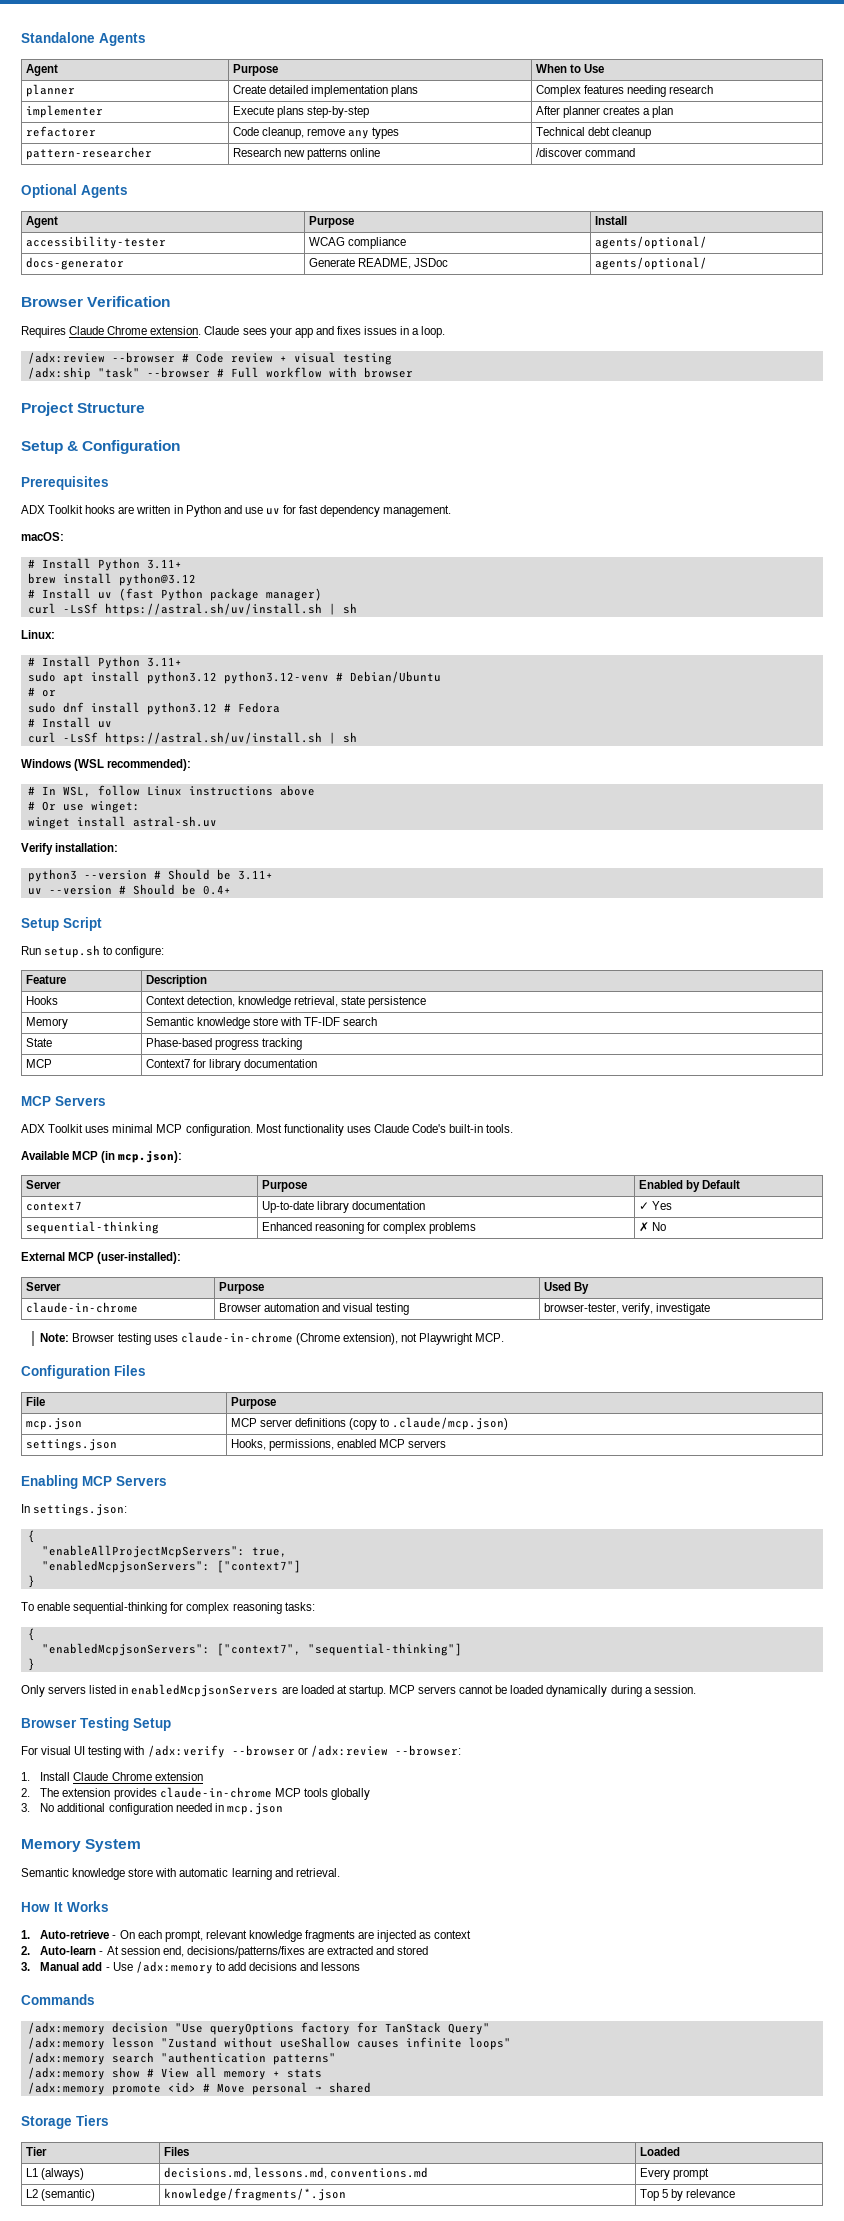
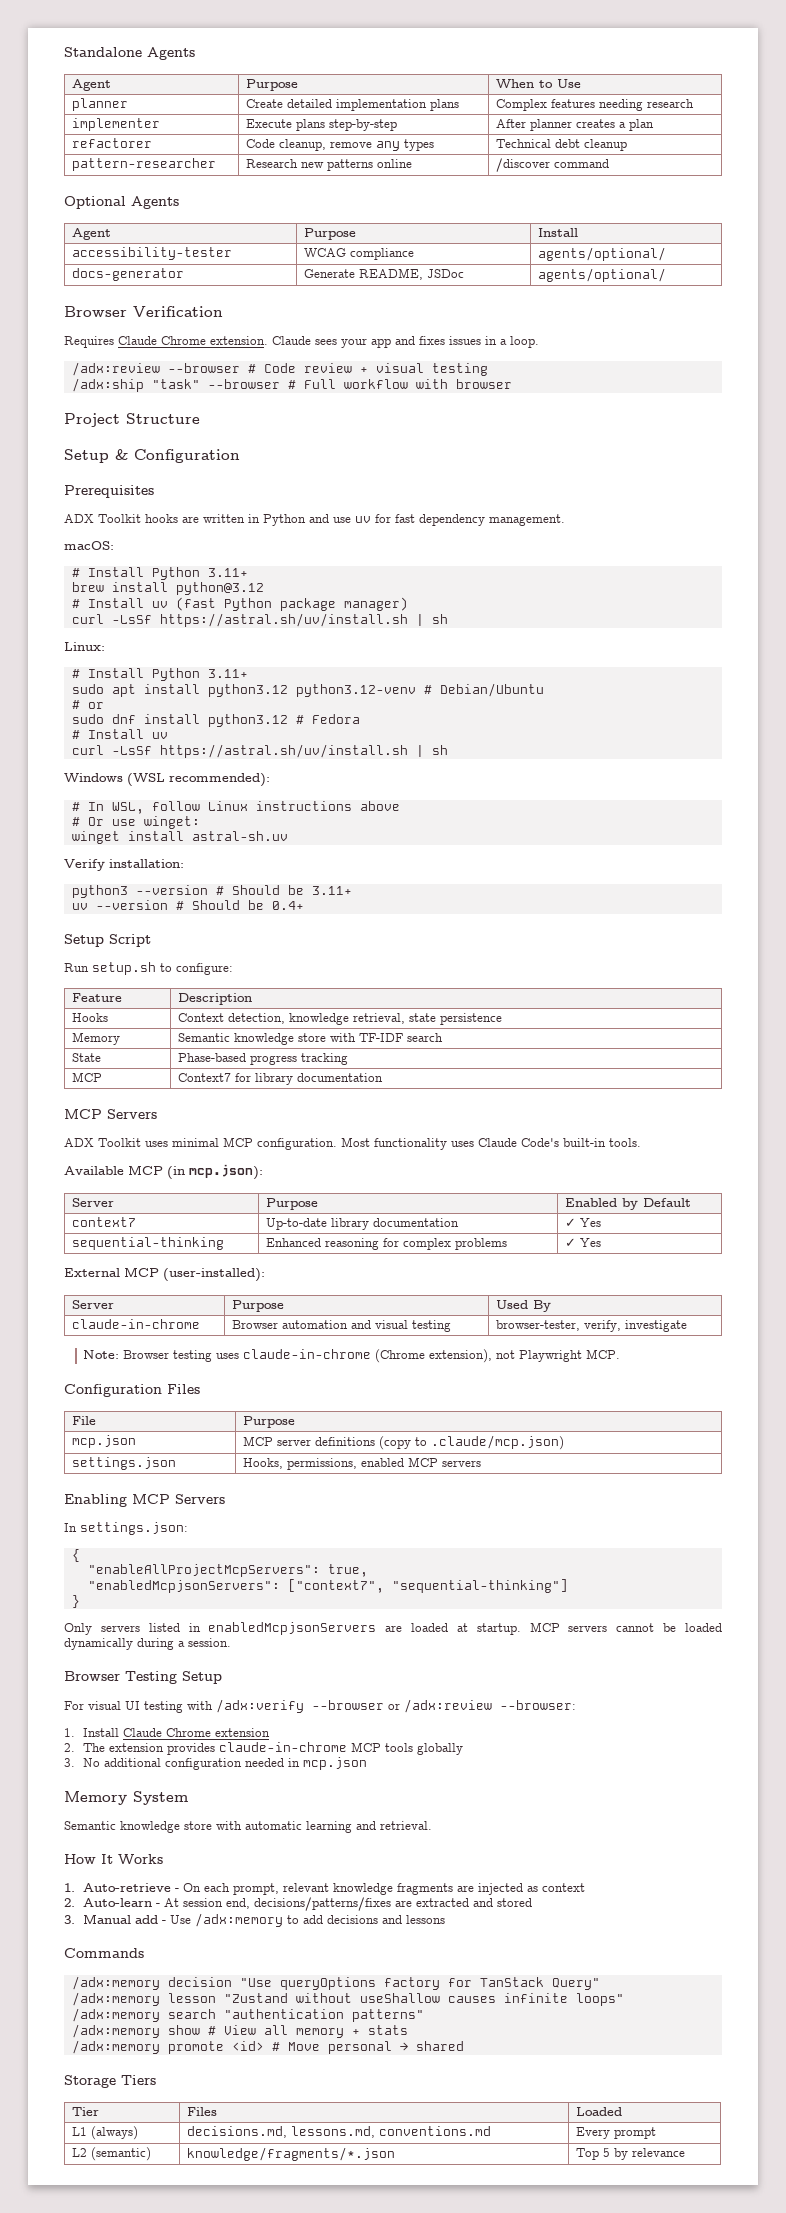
[638,1222,666,1232] ✗ No -> [564,1238,601,1247] ✓ Yes
[41,1560,301,1573] [27,1575,35,1588] [21,1602,315,1614] [27,1628,35,1641] // "enabledMcpjsonServers": ["context7"] // } // To enable sequential-thinking for complex reasoning tasks: // { -> (368, 1570) none

